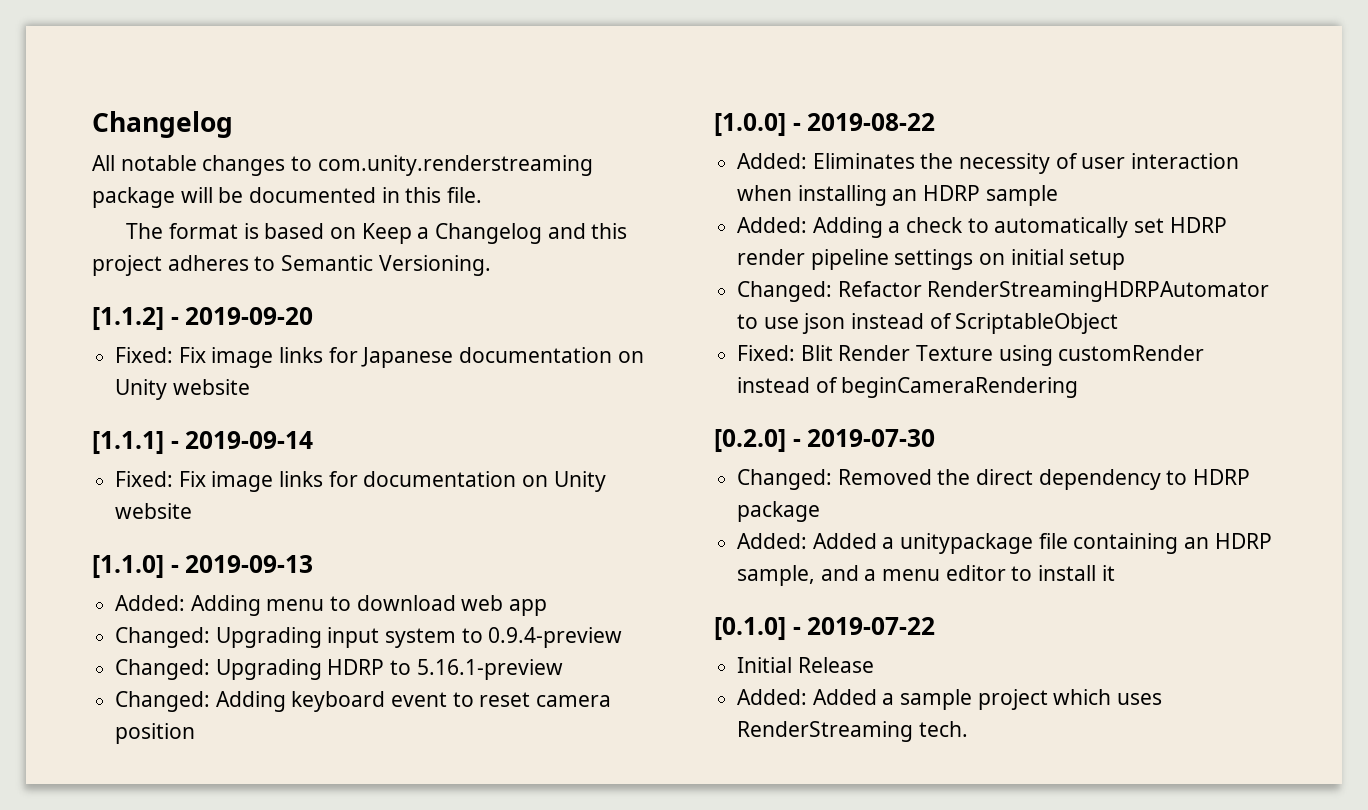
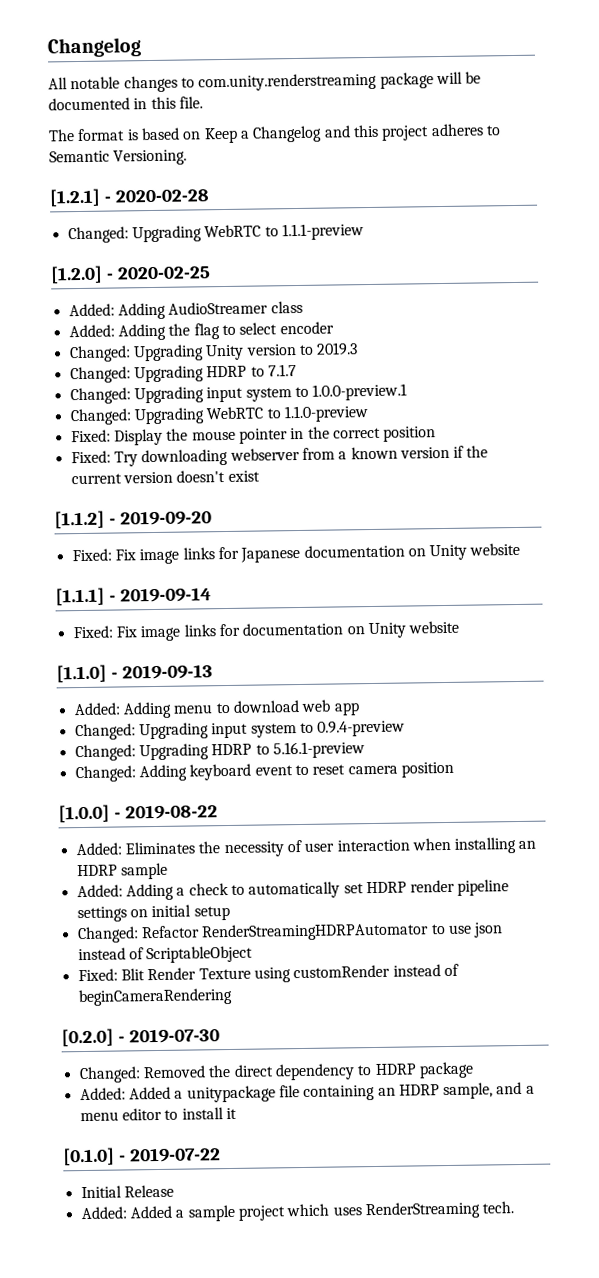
(491, 265) none -> [49,188,209,207] [67,223,364,244] [50,265,211,284] [68,300,303,320] [68,321,334,341] [68,342,359,363] [69,364,297,384] [69,383,408,405] [69,405,369,426] [70,426,437,446] [70,445,489,467] [70,470,260,485] // [1.2.1] - 2020-02-28 // Changed: Upgrading WebRTC to 1.1.1-preview // [1.2.0] - 2020-02-25 // Added: Adding AudioStreamer class // Added: Adding the flag to select encoder // Changed: Upgrading Unity version to 2019.3 // Changed: Upgrading HDRP to 7.1.7 // Changed: Upgrading input system to 1.0.0-preview.1 // Changed: Upgrading WebRTC to 1.1.0-preview // Fixed: Display the mouse pointer in the correct position // Fixed: Try downloading webserver from a known version if the current version doesn't exist

